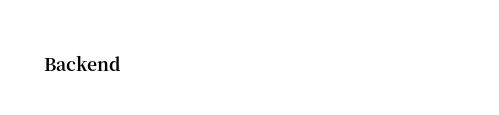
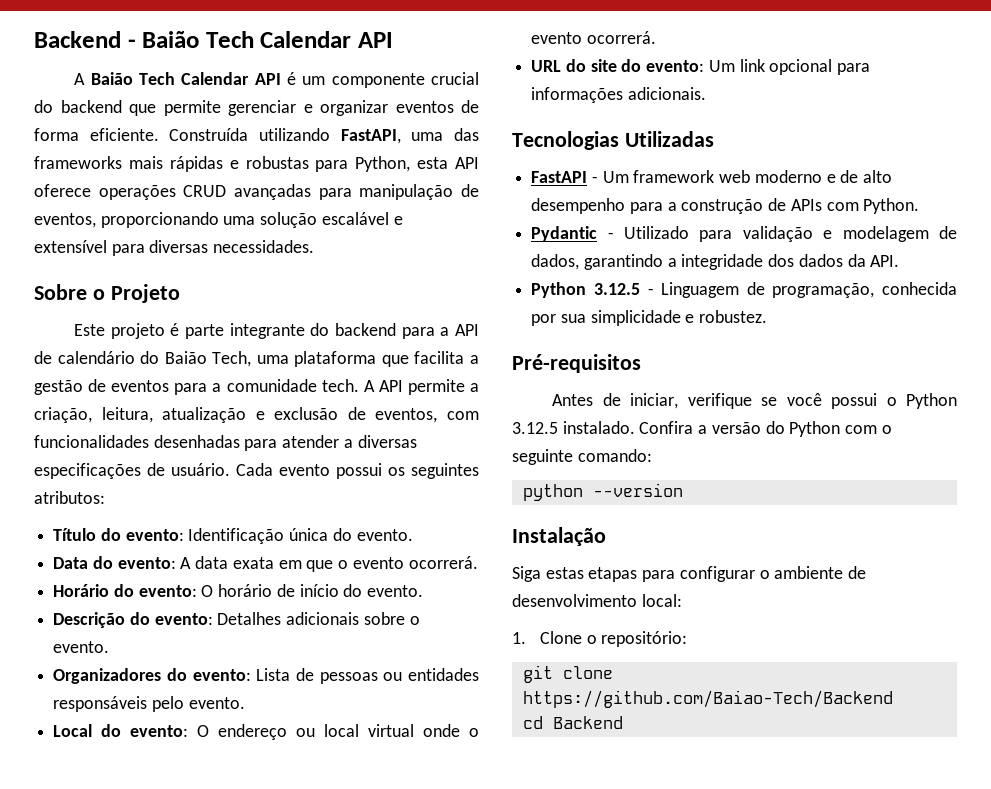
[44,55,121,71] Backend -> [34,31,394,48] [74,72,479,88] [34,100,479,116] [34,128,480,144] [34,156,479,172] [34,184,480,200] [34,212,403,228] [34,240,315,256] [34,284,180,303] [74,323,480,339] [34,351,479,367] [34,379,480,395] [34,407,479,423] [34,435,417,451] [34,463,479,479] [34,491,105,504] [53,528,413,544] [53,556,478,572] [53,584,424,597] [53,612,420,628] [53,641,110,653] [53,668,480,684] [53,696,245,712] [53,724,480,740] [531,31,656,44] [531,59,871,75] [531,87,706,103] [512,131,714,150] [531,170,893,183] [531,198,920,214] [531,226,957,242] [531,254,900,270] [531,282,957,298] [531,310,768,326] [512,354,641,373] [552,393,957,409] [512,421,892,437] [512,449,652,465] [522,483,683,501] [512,527,606,546] [512,566,867,582] [512,594,682,607] [512,631,688,647] [522,665,613,683] [522,690,893,708] [522,716,623,729] Backend - Baião Tech Calendar API // A Baião Tech Calendar API é um componente crucial do backend que permite gerenciar e organizar eventos de forma eficiente. Construída utilizando FastAPI, uma das frameworks mais rápidas e robustas para Python, esta API oferece operações CRUD avançadas para manipulação de eventos, proporcionando uma solução escalável e extensível para diversas necessidades. // Sobre o Projeto // Este projeto é parte integrante do backend para a API de calendário do Baião Tech, uma plataforma que facilita a gestão de eventos para a comunidade tech. A API permite a criação, leitura, atualização e exclusão de eventos, com funcionalidades desenhadas para atender a diversas especificações de usuário. Cada evento possui os seguintes atributos: // Título do evento: Identificação única do evento. // Data do evento: A data exata em que o evento ocorrerá. // Horário do evento: O horário de início do evento. // Descrição do evento: Detalhes adicionais sobre o evento. // Organizadores do evento: Lista de pessoas ou entidades responsáveis pelo evento. // Local do evento: O endereço ou local virtual onde o evento ocorrerá. // URL do site do evento: Um link opcional para informações adicionais. // Tecnologias Utilizadas // FastAPI - Um framework web moderno e de alto desempenho para a construção de APIs com Python. // Pydantic - Utilizado para validação e modelagem de dados, garantindo a integridade dos dados da API. // Python 3.12.5 - Linguagem de programação, conhecida por sua simplicidade e robustez. // Pré-requisitos // Antes de iniciar, verifique se você possui o Python 3.12.5 instalado. Confira a versão do Python com o seguinte comando: // python --version // Instalação // Siga estas etapas para configurar o ambiente de desenvolvimento local: // 1. Clone o repositório: // git clone https://github.com/Baiao-Tech/Backend // cd Backend

